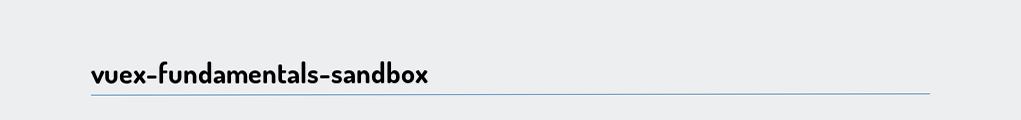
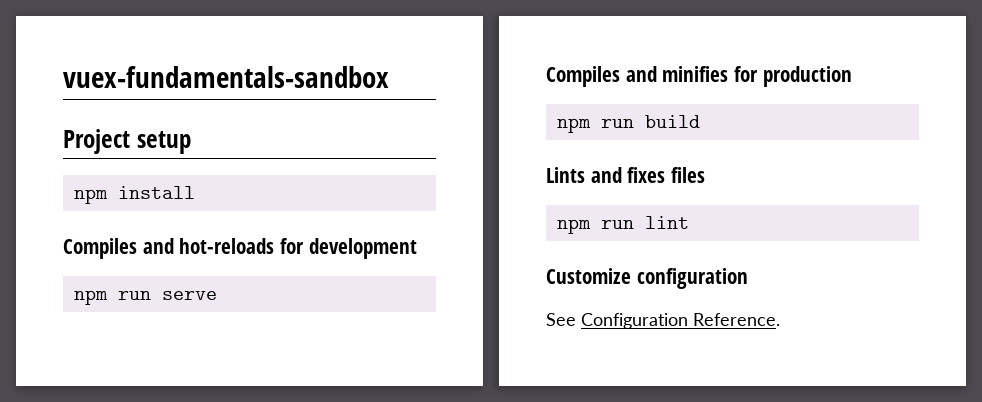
(429, 72) none -> [63,129,191,154] [73,186,195,204] [63,238,417,259] [73,290,217,305] [546,66,852,87] [556,115,700,133] [546,167,706,183] [556,216,689,234] [546,268,748,289] [546,313,780,329] // Project setup // npm install // Compiles and hot-reloads for development // npm run serve // Compiles and minifies for production // npm run build // Lints and fixes files // npm run lint // Customize configuration // See Configuration Reference.

